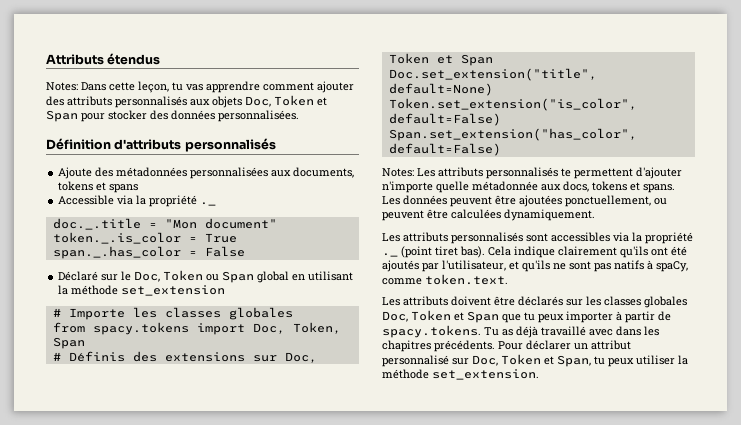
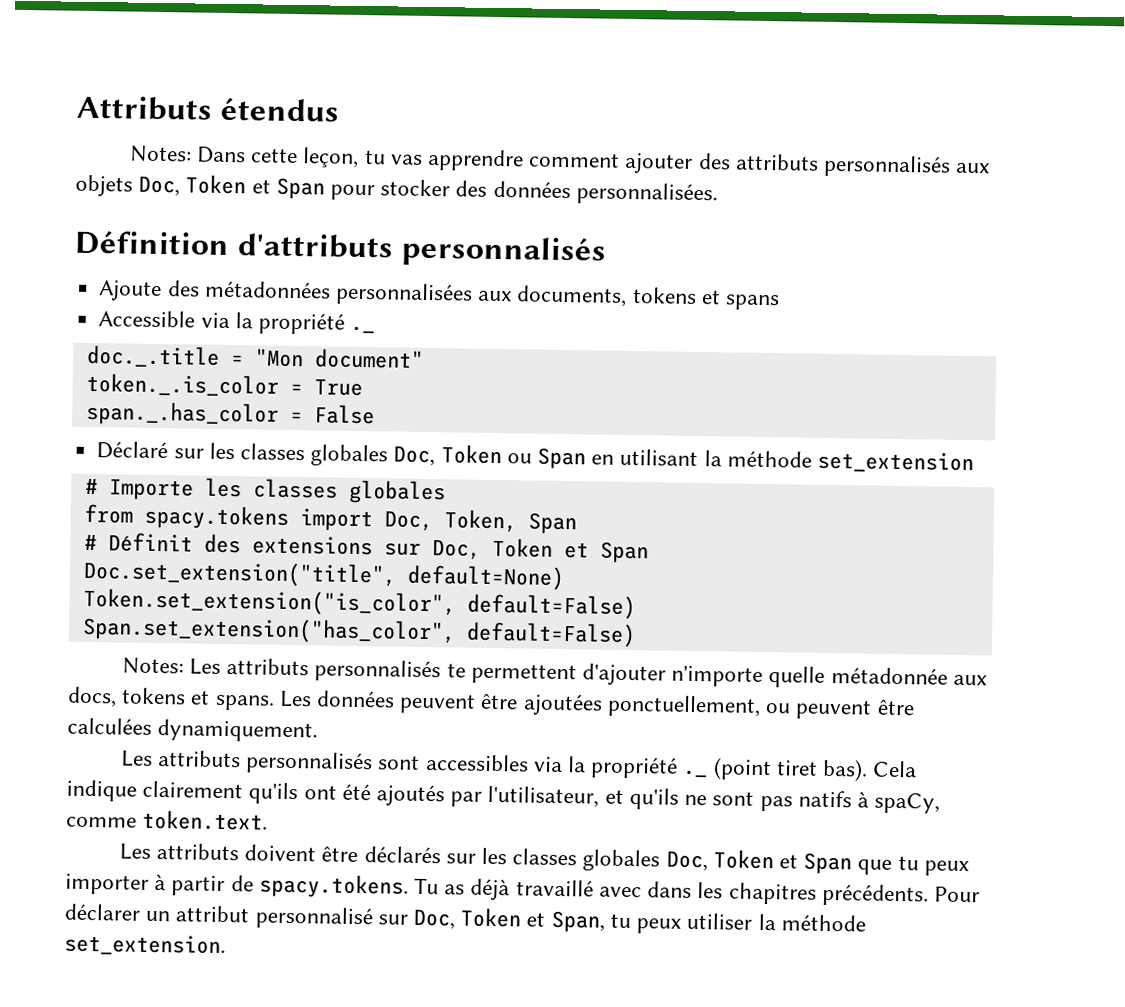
[121,271,132,281] le -> [208,442,389,467] les classes globales
[257,271,290,283] global -> (586, 458) none
[68,351,125,362] Définis -> [107,532,193,553] Définit

